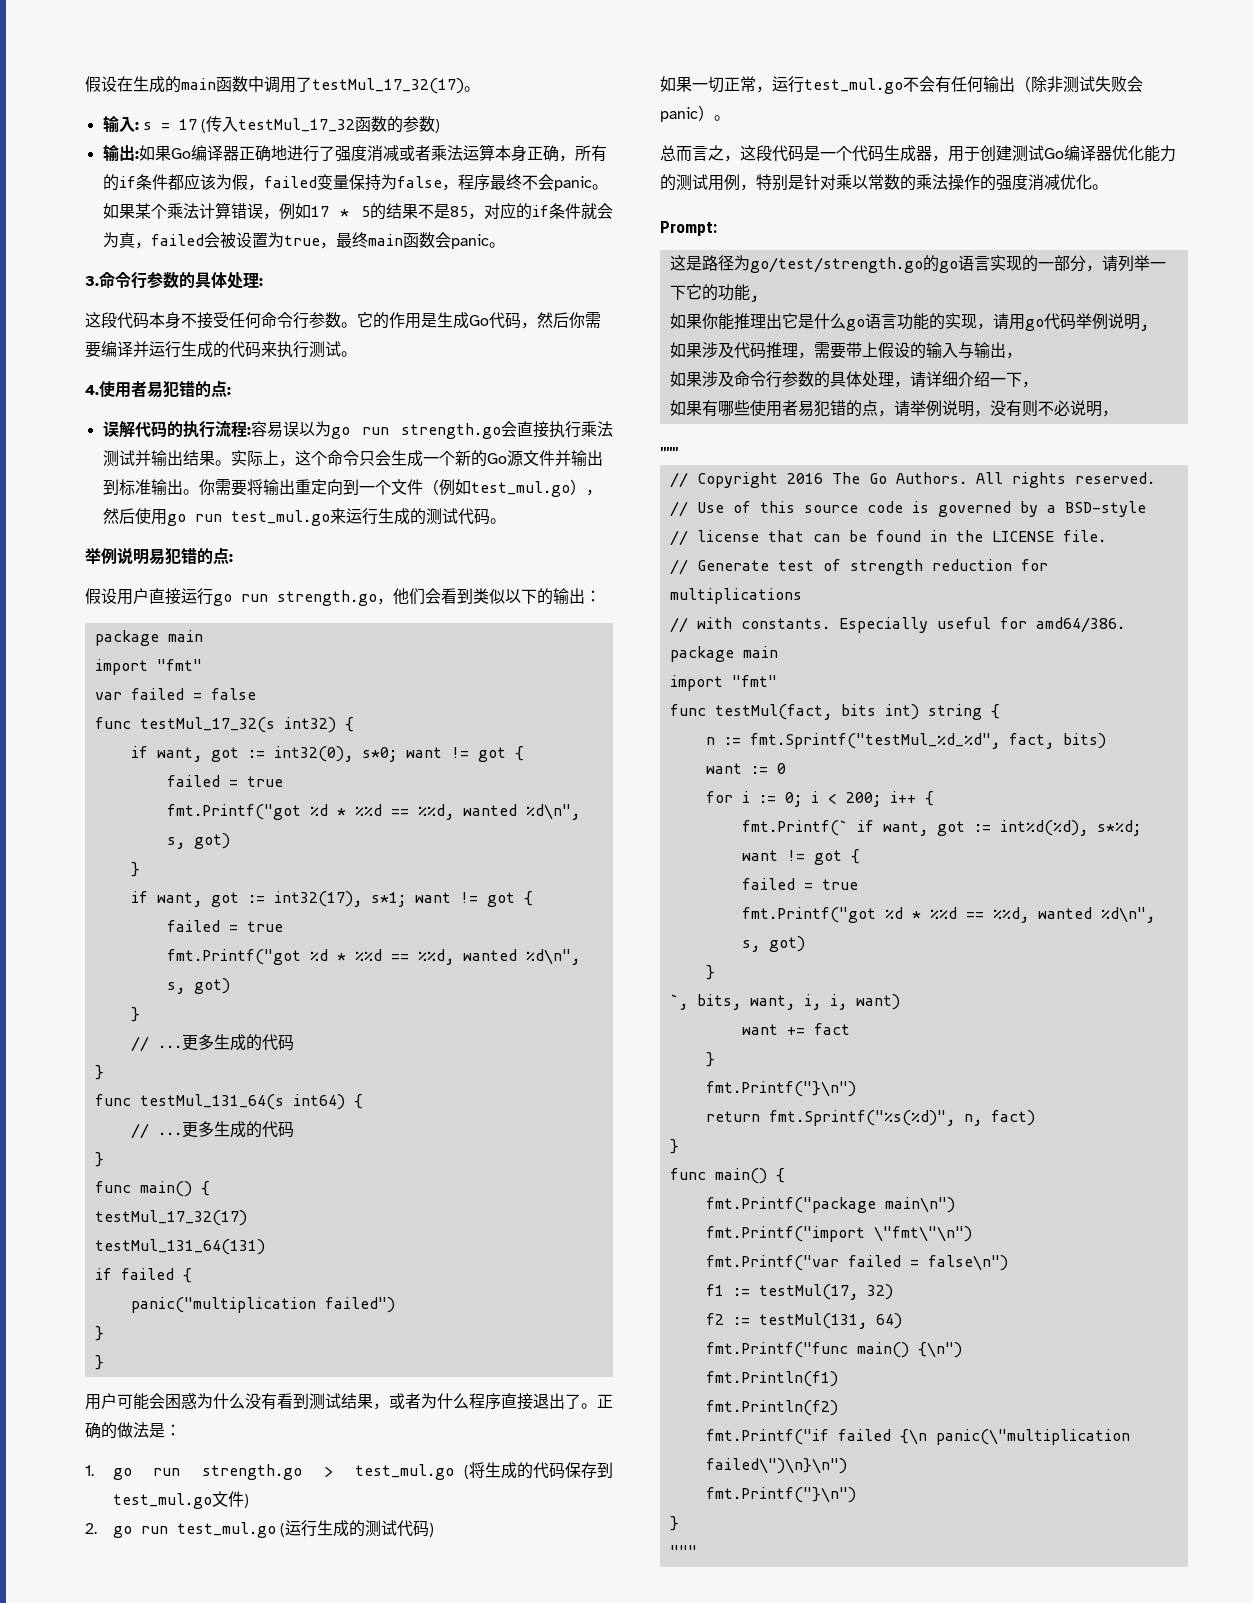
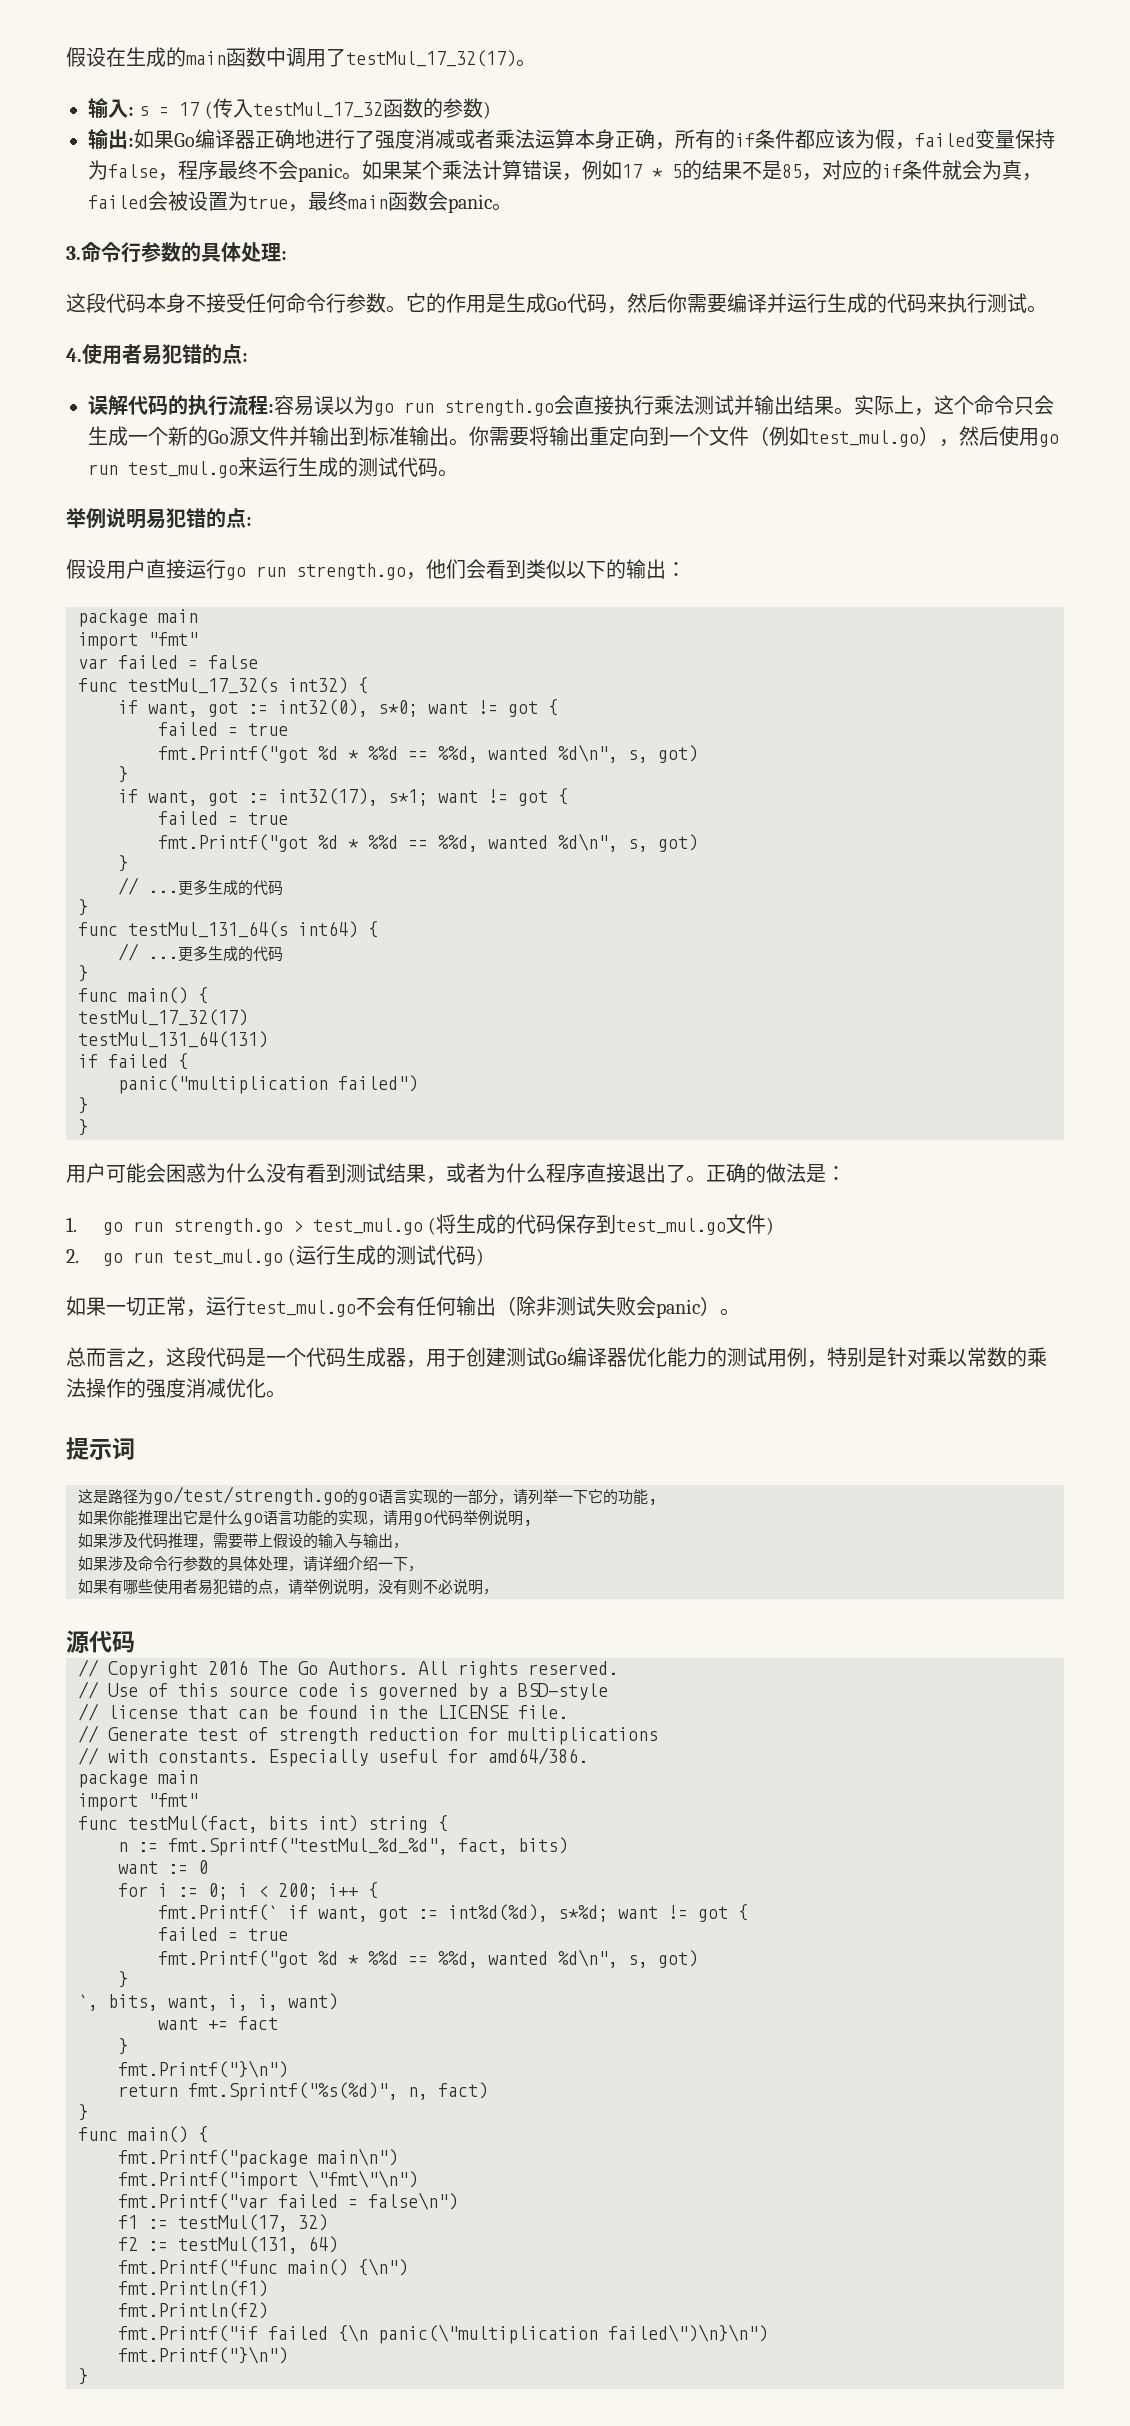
[660,221,717,236] Prompt: -> [66,1437,135,1460] 提示词
[660,447,678,459] """ -> [66,1630,135,1654] 源代码
[669,1545,697,1557] // """ -> (88, 2376) none

